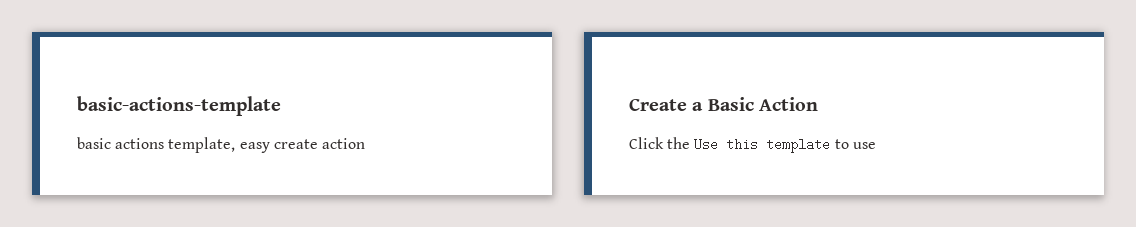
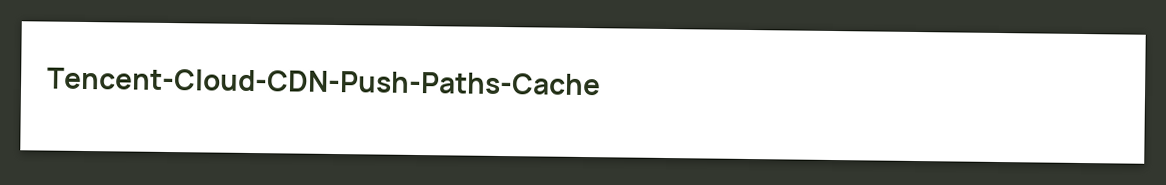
[77,96,281,116] [77,137,365,153] [629,97,818,111] [629,137,876,153] basic-actions-template // basic actions template, easy create action // Create a Basic Action // Click the Use this template to use -> [47,67,601,96] Tencent-Cloud-CDN-Push-Paths-Cache

